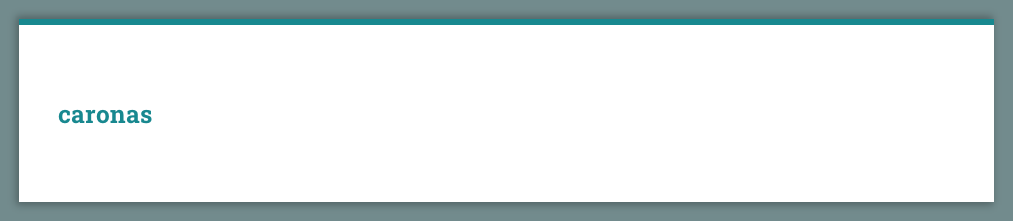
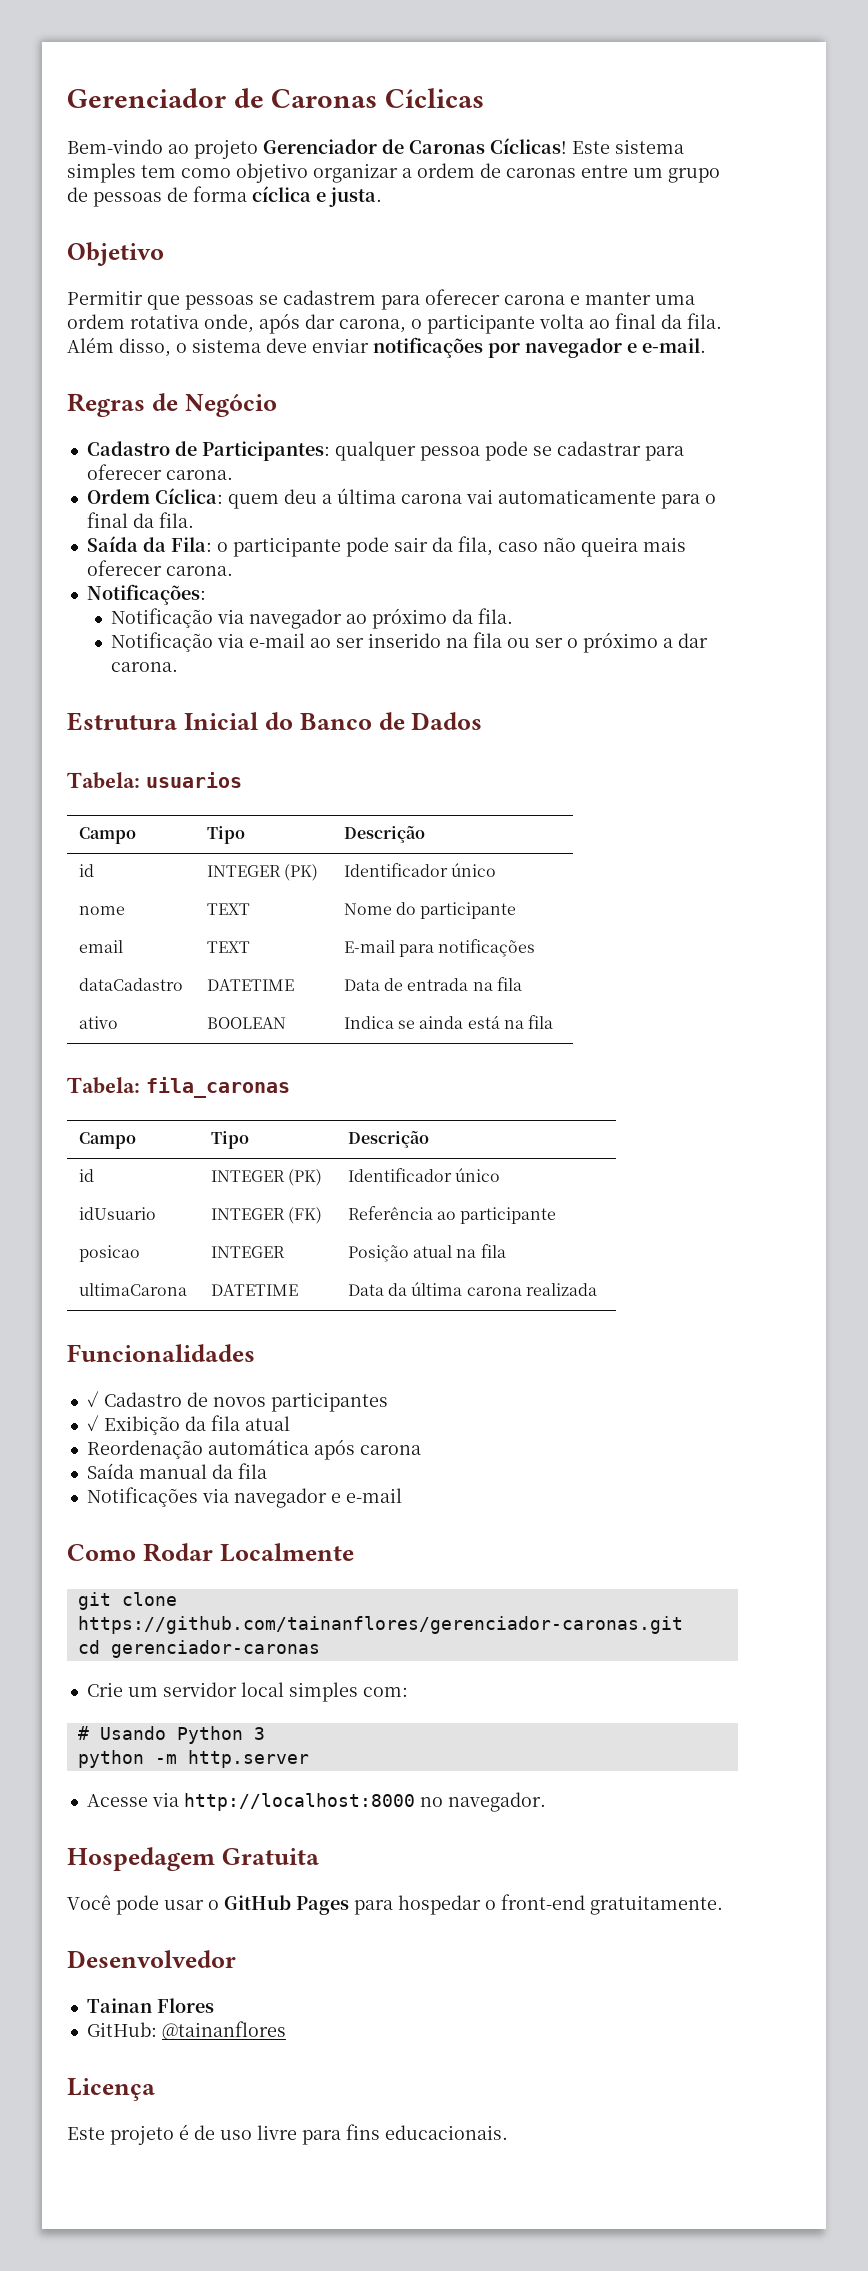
[58,109,152,124] caronas -> [67,88,485,108] [67,138,684,159] [67,163,720,183] [67,186,382,207] [67,242,164,266] [67,289,695,310] [67,313,722,334] [67,337,706,358] [67,393,277,417] [86,441,684,461] [86,464,233,480] [86,488,716,509] [86,512,194,528] [86,536,686,557] [86,560,233,576] [86,584,206,605] [110,608,513,629] [110,632,708,653] [110,662,178,672] [67,712,483,731] [67,772,243,789] [78,827,136,844] [206,826,245,844] [343,825,425,843] [78,864,94,877] [206,864,319,881] [343,863,497,877] [78,906,125,915] [206,903,250,915] [343,902,517,919] [78,940,123,953] [206,941,250,953] [343,939,536,957] [78,978,183,991] [206,979,294,991] [343,977,522,991] [78,1016,118,1029] [206,1017,286,1029] [343,1015,554,1029] [67,1077,291,1098] [78,1132,136,1149] [210,1131,249,1149] [347,1130,429,1148] [78,1169,94,1182] [210,1169,323,1186] [347,1168,501,1182] [78,1207,156,1220] [210,1207,323,1224] [347,1206,557,1224] [78,1245,140,1262] [210,1246,285,1258] [347,1244,506,1262] [78,1283,187,1296] [210,1284,298,1296] [347,1282,597,1296] [67,1344,255,1362] [86,1391,388,1412] [86,1415,290,1435] [86,1439,421,1460] [86,1463,267,1479] [86,1487,402,1508] [67,1543,354,1562] [77,1592,177,1610] [77,1616,683,1634] [77,1640,320,1658] [86,1682,408,1702] [77,1726,265,1744] [77,1750,309,1768] [86,1792,546,1812] [67,1847,319,1871] [67,1894,723,1915] [67,1950,236,1968] [86,1998,214,2013] [86,2021,286,2040] [67,2078,155,2101] [67,2124,508,2145] Gerenciador de Caronas Cíclicas // Bem-vindo ao projeto Gerenciador de Caronas Cíclicas! Este sistema simples tem como objetivo organizar a ordem de caronas entre um grupo de pessoas de forma cíclica e justa. // Objetivo // Permitir que pessoas se cadastrem para oferecer carona e manter uma ordem rotativa onde, após dar carona, o participante volta ao final da fila. Além disso, o sistema deve enviar notificações por navegador e e-mail. // Regras de Negócio // Cadastro de Participantes: qualquer pessoa pode se cadastrar para oferecer carona. // Ordem Cíclica: quem deu a última carona vai automaticamente para o final da fila. // Saída da Fila: o participante pode sair da fila, caso não queira mais oferecer carona. // Notificações: // Notificação via navegador ao próximo da fila. // Notificação via e-mail ao ser inserido na fila ou ser o próximo a dar carona. // Estrutura Inicial do Banco de Dados // Tabela: usuarios // Campo | Tipo | Descrição // id | INTEGER (PK) | Identificador único // nome | TEXT | Nome do participante // email | TEXT | E-mail para notificações // dataCadastro | DATETIME | Data de entrada na fila // ativo | BOOLEAN | Indica se ainda está na fila // Tabela: fila_caronas // Campo | Tipo | Descrição // id | INTEGER (PK) | Identificador único // idUsuario | INTEGER (FK) | Referência ao participante // posicao | INTEGER | Posição atual na fila // ultimaCarona | DATETIME | Data da última carona realizada // Funcionalidades // ✓ Cadastro de novos participantes // ✓ Exibição da fila atual // Reordenação automática após carona // Saída manual da fila // Notificações via navegador e e-mail // Como Rodar Localmente // git clone https://github.com/tainanflores/gerenciador-caronas.git // cd gerenciador-caronas // Crie um servidor local simples com: // # Usando Python 3 // python -m http.server // Acesse via http://localhost:8000 no navegador. // Hospedagem Gratuita // Você pode usar o GitHub Pages para hospedar o front-end gratuitamente. // Desenvolvedor // Tainan Flores // GitHub: @tainanflores // Licença // Este projeto é de uso livre para fins educacionais.

